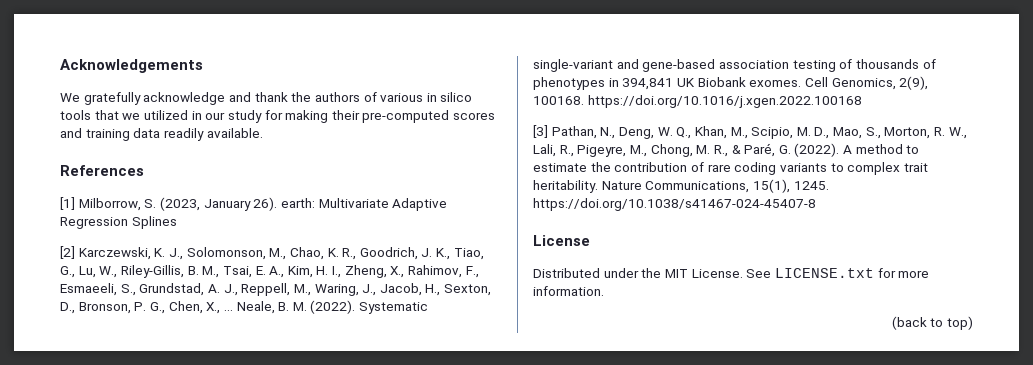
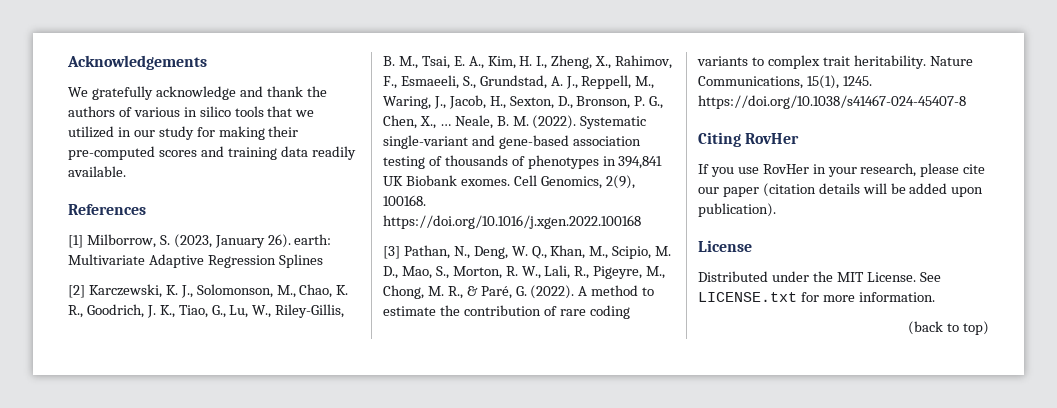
(816, 204) none -> [698,132,800,147] [698,163,986,177] [698,183,984,197] [698,203,776,217] // Citing RovHer // If you use RovHer in your research, please cite our paper (citation details will be added upon publication).

